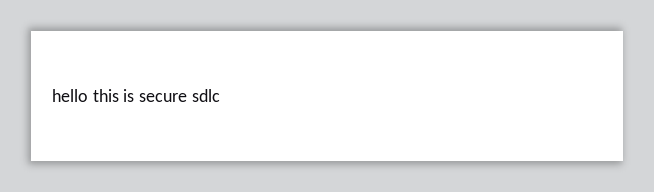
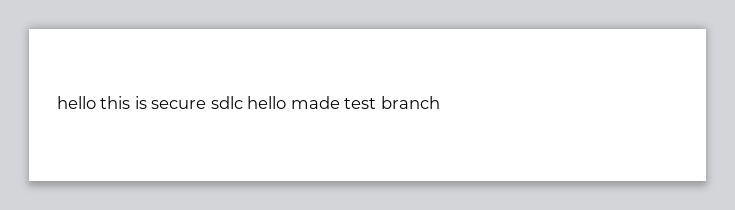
(220, 95) none -> [247,96,440,109] hello made test branch

